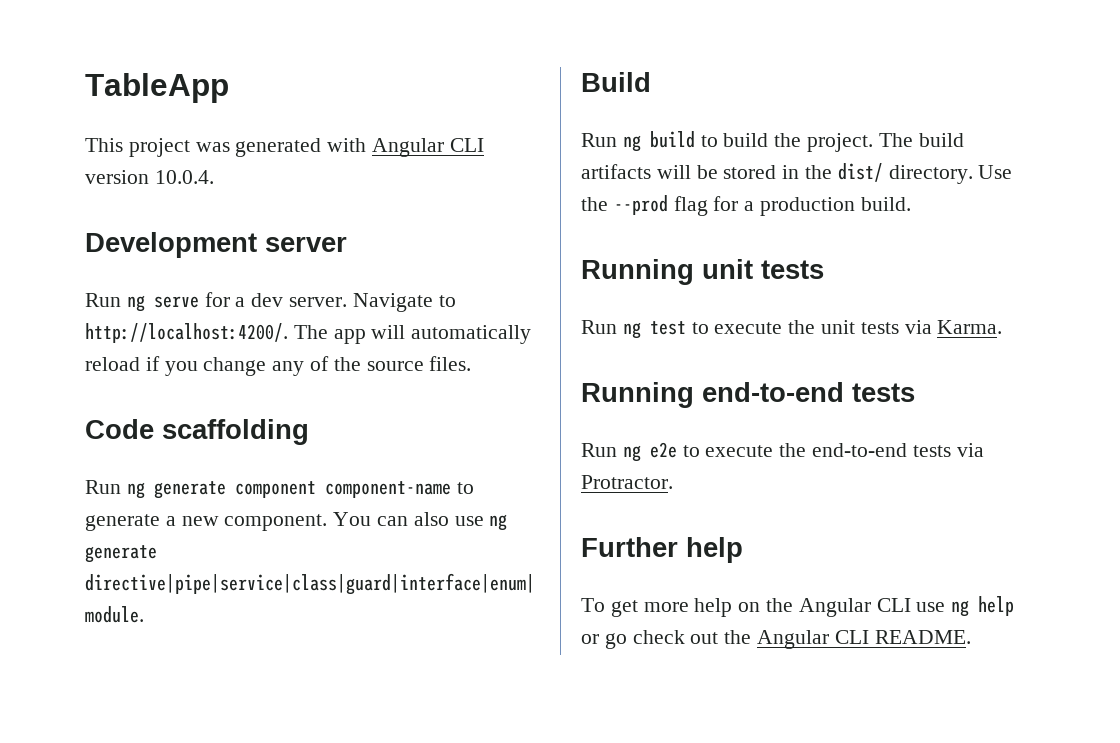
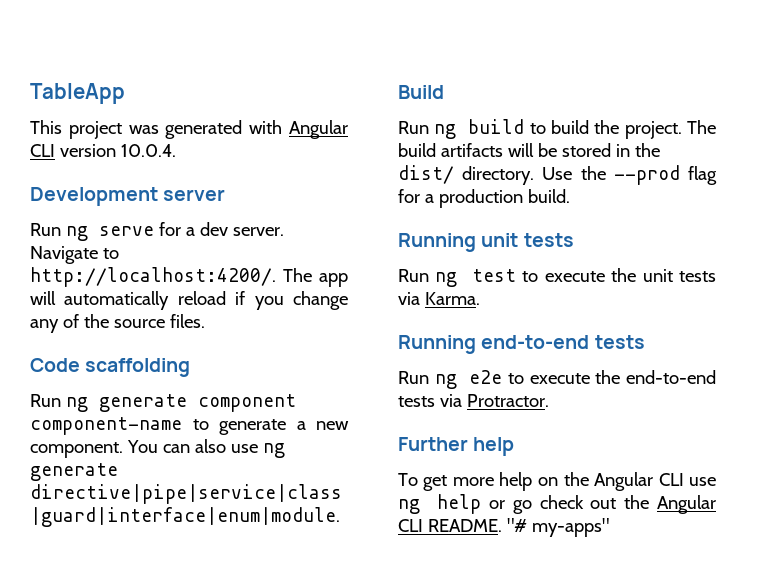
(971, 637) none -> [506,518,609,537] "# my-apps"

